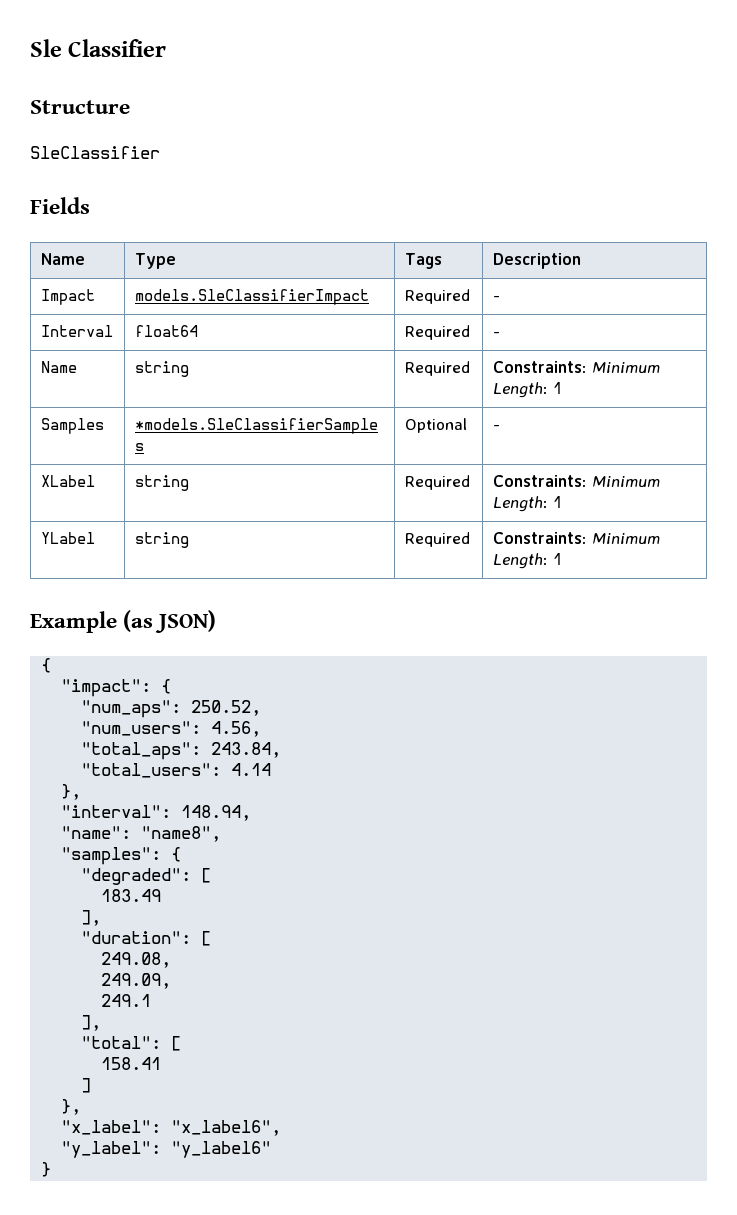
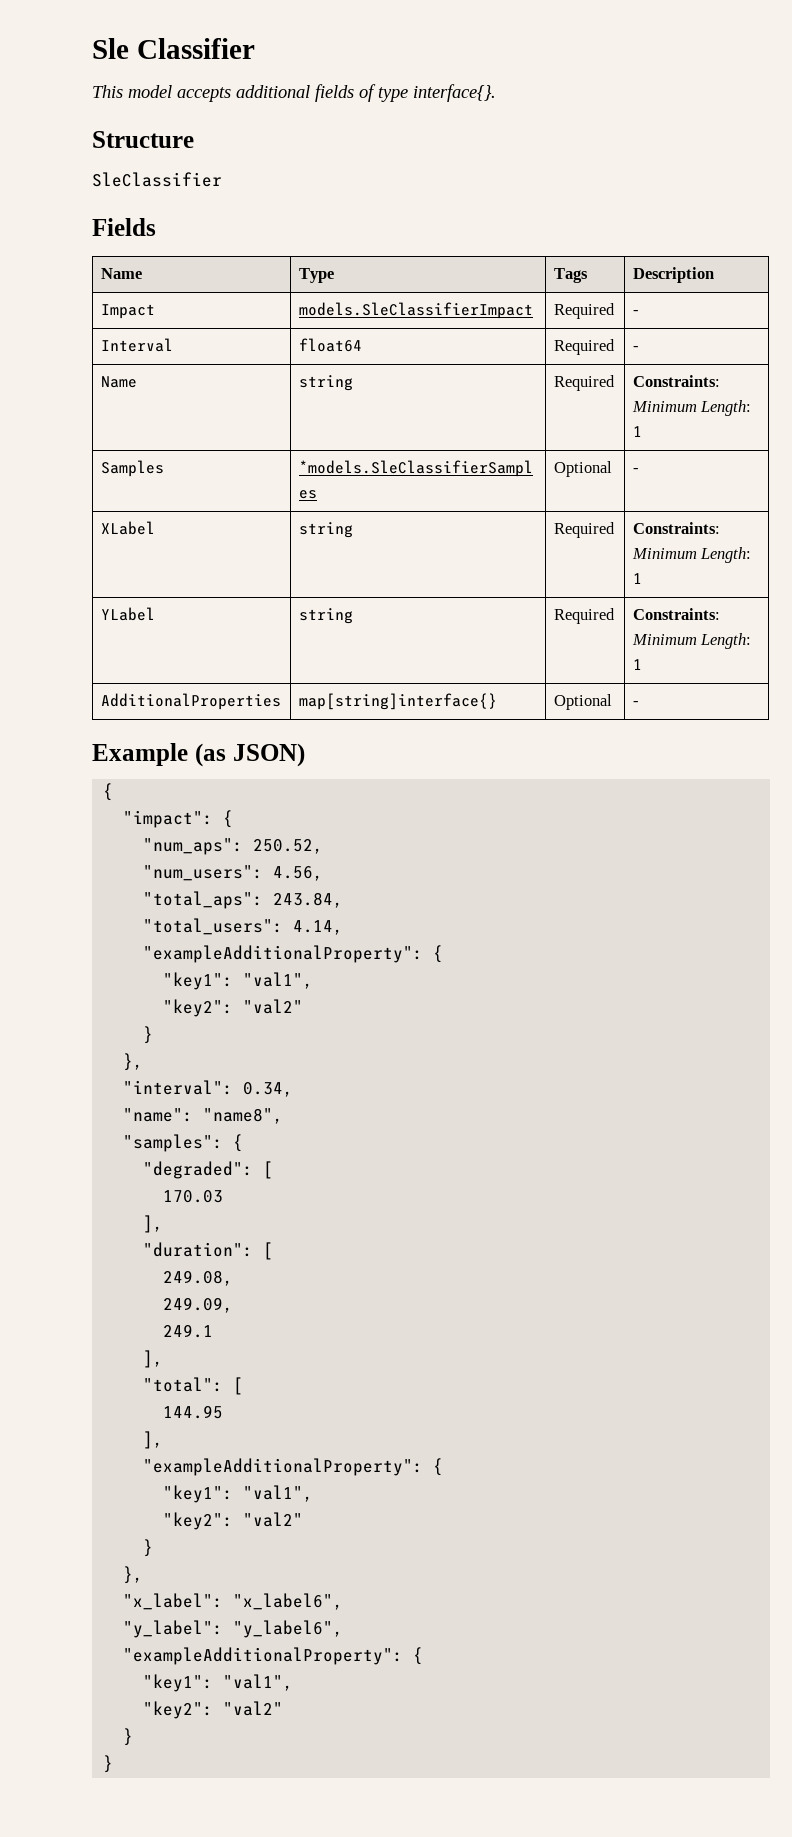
(167, 48) none -> [92,84,496,102] // This model accepts additional fields of type interface{}.
(562, 559) none -> [100,693,281,710] [298,693,497,710] [553,694,612,710] [632,701,639,706] // AdditionalProperties | map[string]interface{} | Optional | -
[231,763,272,776] 4.14 -> [293,920,344,935] [143,945,444,963] [163,972,314,990] [163,999,304,1017] [143,1026,154,1044] 4.14, // "exampleAdditionalProperty": { // "key1": "val1", // "key2": "val2" // }
[181,805,252,821] 148.94, -> [243,1082,294,1097] 0.34,
[101,889,162,902] 183.49 -> [163,1190,224,1203] 170.03
[101,1057,162,1070] [81,1078,92,1093] [61,1099,82,1115] [61,1120,282,1136] [61,1141,272,1158] [41,1162,52,1177] 158.41 // ] // }, // "x_label": "x_label6", // "y_label": "y_label6" // } -> [163,1405,224,1419] [143,1431,164,1449] [143,1458,444,1476] [163,1485,314,1503] [163,1512,304,1530] [143,1539,154,1557] [123,1566,144,1584] [123,1593,344,1610] [123,1620,344,1638] [123,1647,424,1665] [143,1674,294,1692] [143,1701,284,1719] [123,1728,134,1746] [103,1755,114,1773] 144.95 // ], // "exampleAdditionalProperty": { // "key1": "val1", // "key2": "val2" // } // }, // "x_label": "x_label6", // "y_label": "y_label6", // "exampleAdditionalProperty": { // "key1": "val1", // "key2": "val2" // } // }

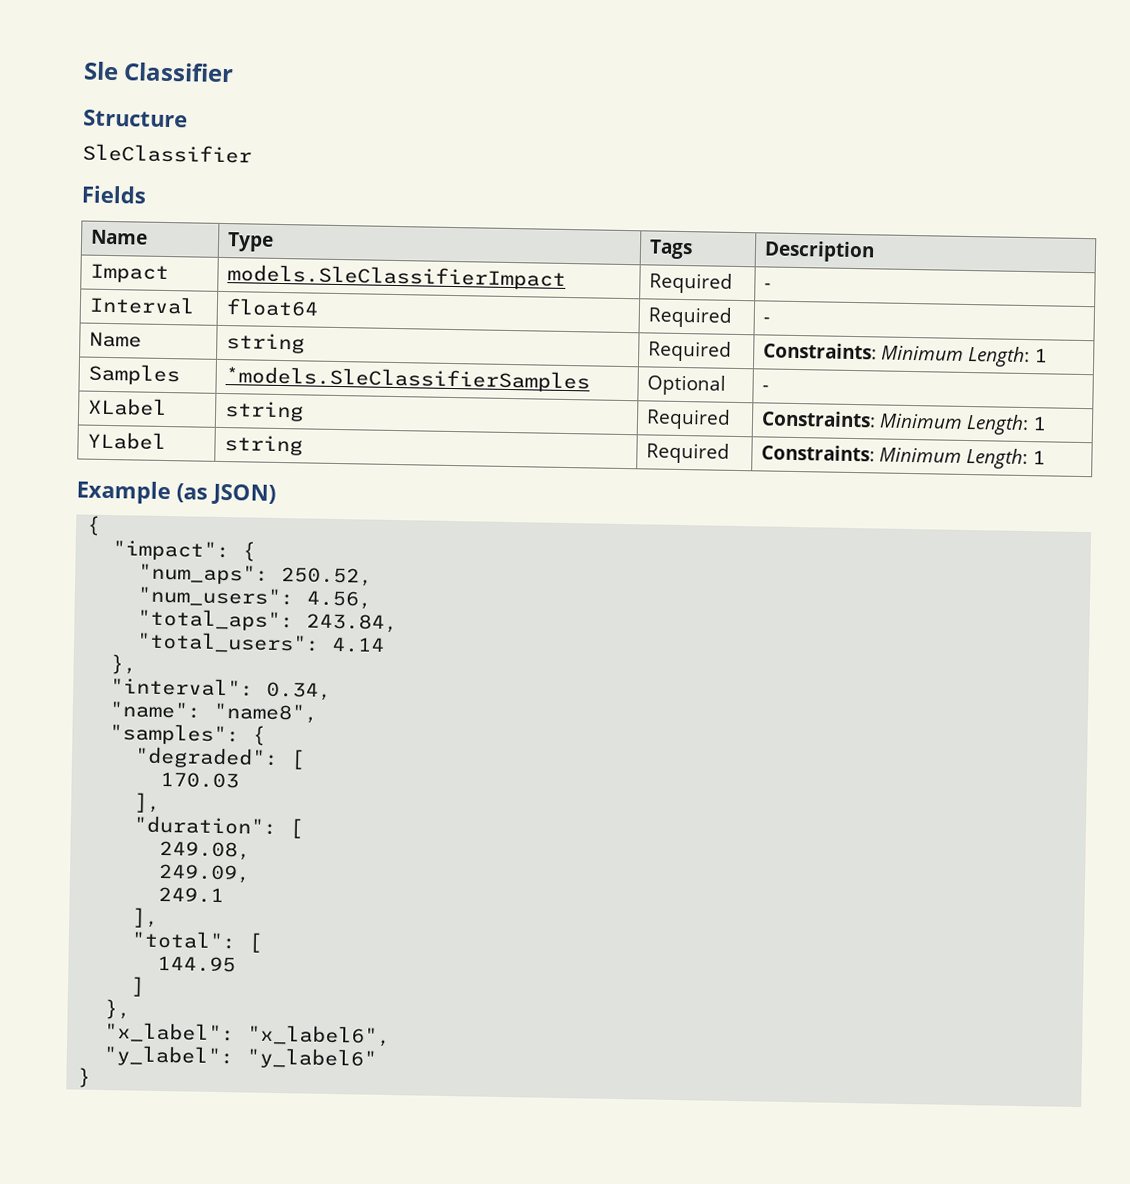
[92,84,496,102] // This model accepts additional fields of type interface{}. -> (235, 72) none
[100,693,281,710] [298,693,497,710] [553,694,612,710] [632,701,639,706] // AdditionalProperties | map[string]interface{} | Optional | - -> (1047, 457) none
[293,920,344,935] [143,945,444,963] [163,972,314,990] [163,999,304,1017] [143,1026,154,1044] 4.14, // "exampleAdditionalProperty": { // "key1": "val1", // "key2": "val2" // } -> [331,636,386,653] 4.14
[143,1431,164,1449] [143,1458,444,1476] [163,1485,314,1503] [163,1512,304,1530] [143,1539,154,1557] [123,1566,144,1584] [123,1593,344,1610] [123,1620,344,1638] [123,1647,424,1665] [143,1674,294,1692] [143,1701,284,1719] [123,1728,134,1746] [103,1755,114,1773] ], // "exampleAdditionalProperty": { // "key1": "val1", // "key2": "val2" // } // }, // "x_label": "x_label6", // "y_label": "y_label6", // "exampleAdditionalProperty": { // "key1": "val1", // "key2": "val2" // } // } -> [130,976,146,997] [104,999,132,1020] [104,1022,392,1048] [103,1045,378,1070] [77,1067,92,1088] ] // }, // "x_label": "x_label6", // "y_label": "y_label6" // }

